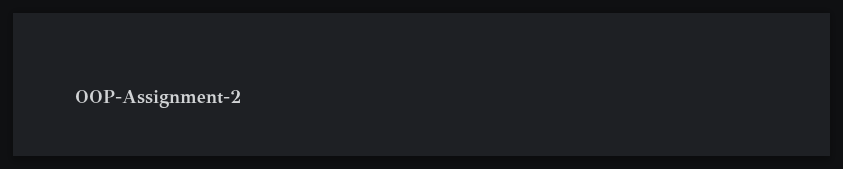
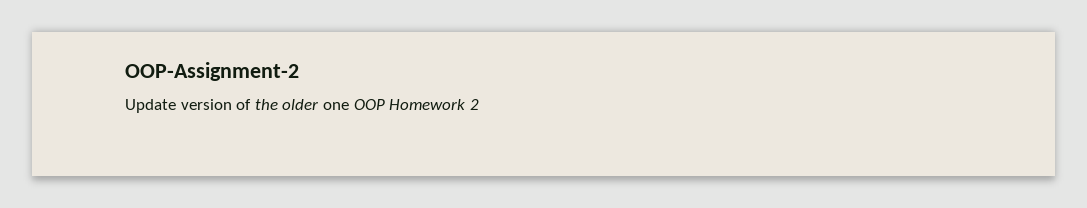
(241, 99) none -> [125,99,479,113] // Update version of the older one OOP Homework 2

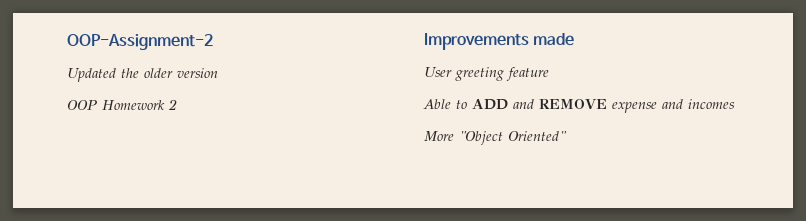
[125,99,252,113] Update version of -> [67,68,116,82] Updated
[322,102,349,110] one -> [177,68,218,78] version //
(479, 104) none -> [424,33,575,50] [424,67,549,81] [423,99,735,113] [424,131,567,145] // Improvements made // User greeting feature // Able to ADD and REMOVE expense and incomes // More "Object Oriented"

